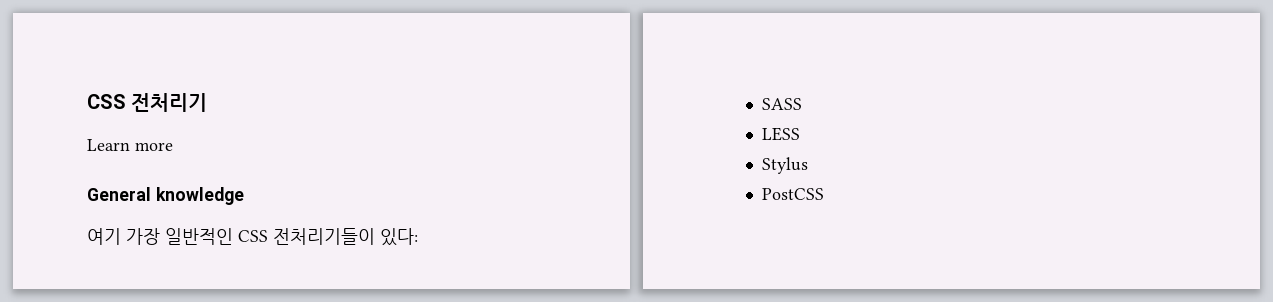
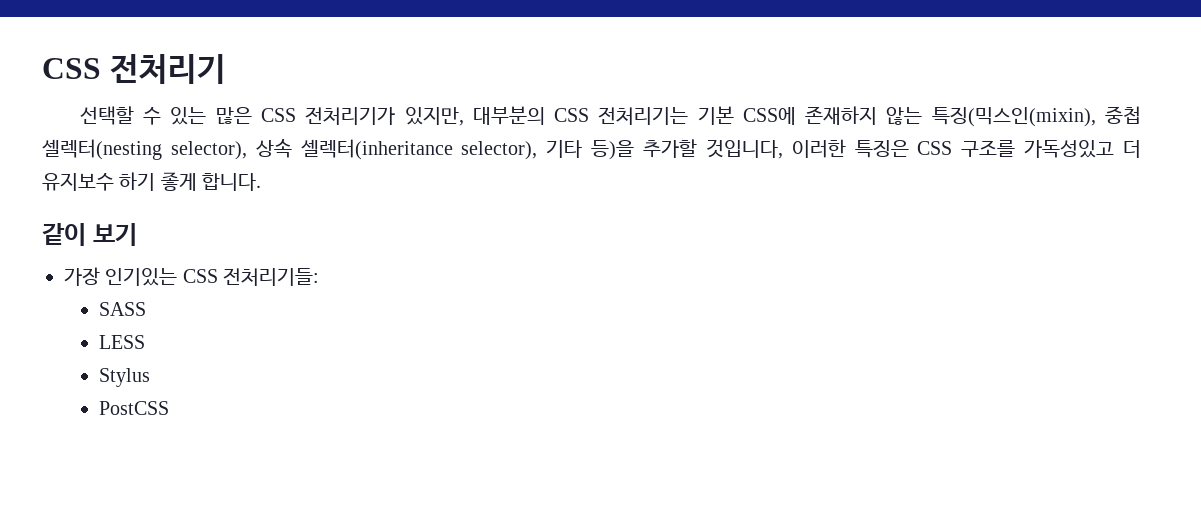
[87,139,173,151] [87,187,244,205] [87,228,418,246] Learn more // General knowledge // 여기 가장 일반적인 CSS 전처리기들이 있다: -> [79,106,1141,127] [42,138,1142,160] [42,172,262,191] [42,223,137,246] [64,267,320,286] 선택할 수 있는 많은 CSS 전처리기가 있지만, 대부분의 CSS 전처리기는 기본 CSS에 존재하지 않는 특징(믹스인(mixin), 중첩 셀렉터(nesting selector), 상속 셀렉터(inheritance selector), 기타 등)을 추가할 것입니다, 이러한 특징은 CSS 구조를 가독성있고 더 유지보수 하기 좋게 합니다. // 같이 보기 // 가장 인기있는 CSS 전처리기들:

